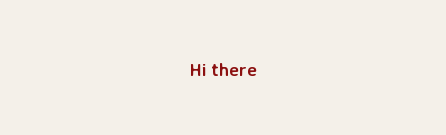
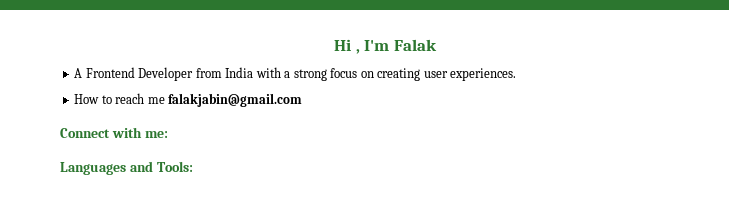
[210,63,257,76] there -> [355,39,437,54] [74,67,517,81] [74,93,303,107] [60,127,168,138] [60,161,193,175] , I'm Falak // A Frontend Developer from India with a strong focus on creating user experiences. // How to reach me falakjabin@gmail.com // Connect with me: // Languages and Tools:

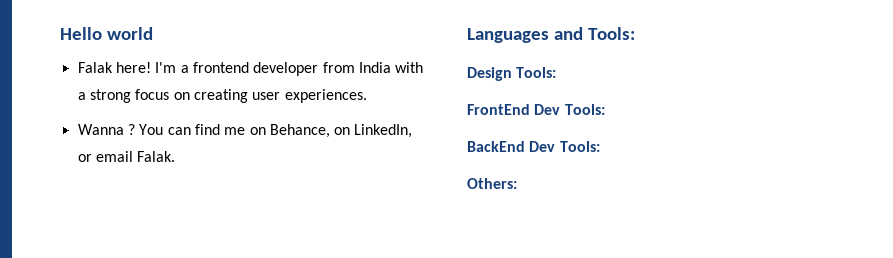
[334,39,437,54] [74,67,194,81] Hi , I'm Falak // A Frontend Developer -> [60,27,153,40] [77,62,319,76] Hello world // Falak here! I'm a frontend developer
[74,93,303,107] [60,127,168,138] [60,161,193,175] How to reach me falakjabin@gmail.com // Connect with me: // Languages and Tools: -> [77,124,413,138] [77,151,176,162] [467,27,635,43] [467,67,557,81] [467,104,605,115] [467,141,600,152] [467,178,517,189] Wanna ? You can find me on Behance, on LinkedIn, or email Falak. // Languages and Tools: // Design Tools: // FrontEnd Dev Tools: // BackEnd Dev Tools: // Others:

